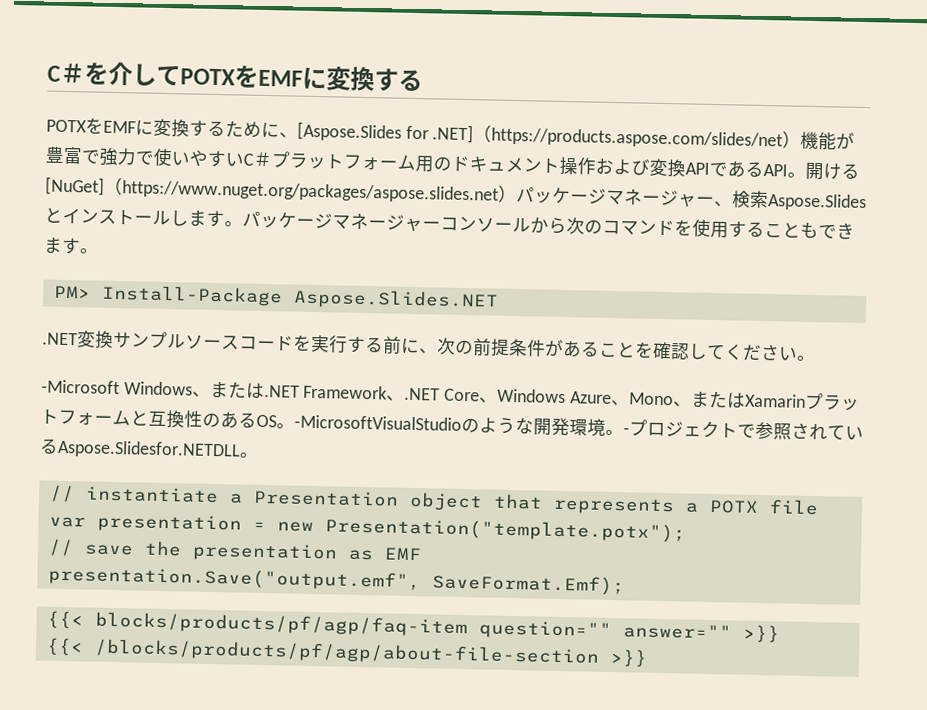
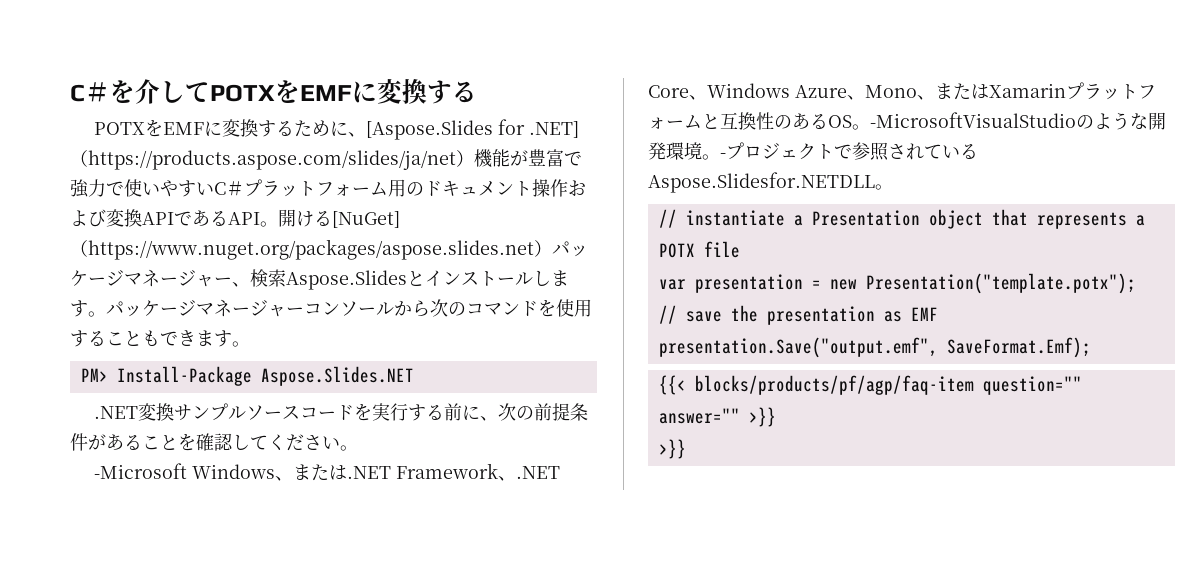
[491,127,784,150] https://products.aspose.com/slides/net -> [88,150,456,170] https://products.aspose.com/slides/ja/net
[45,637,600,667] {{< /blocks/products/pf/agp/about-file-section -> (776, 417) none

